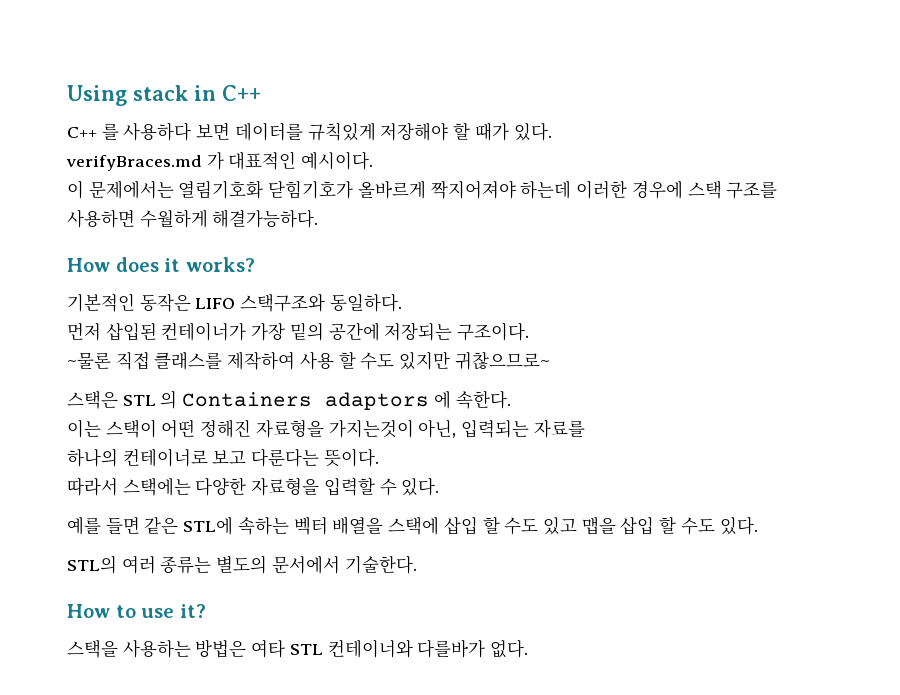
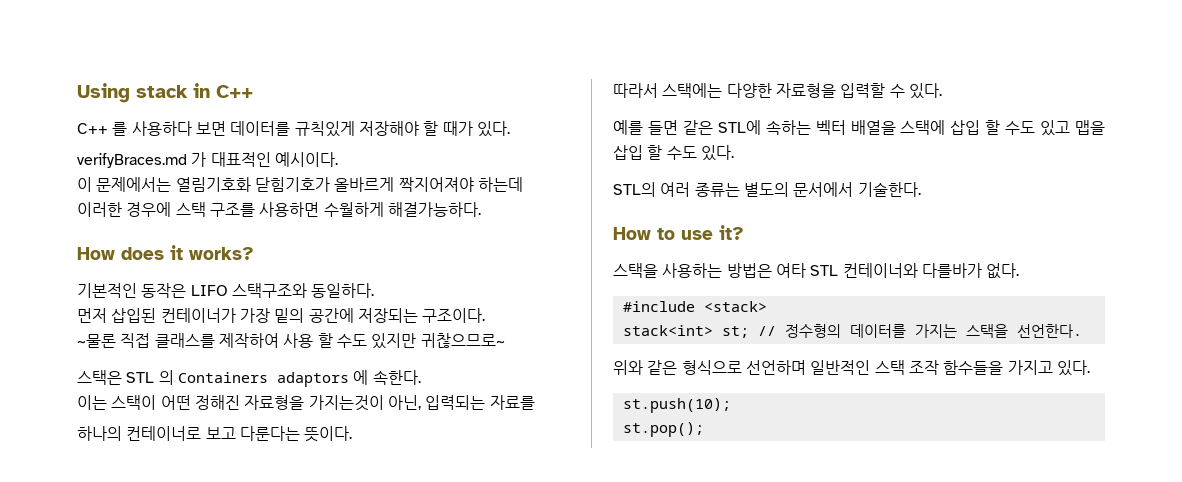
(529, 648) none -> [622,301,767,312] [622,324,1082,338] [613,360,1090,376] [622,398,731,413] [622,422,704,437] // #include <stack> // stack<int> st; // 정수형의 데이터를 가지는 스택을 선언한다. // 위와 같은 형식으로 선언하며 일반적인 스택 조작 함수들을 가지고 있다. // st.push(10); // st.pop();

